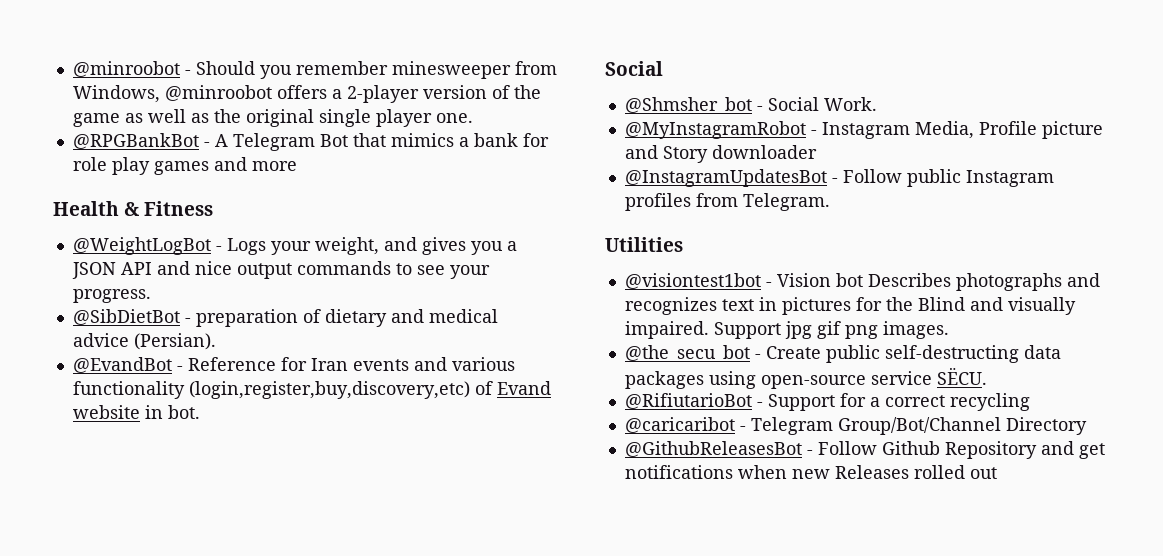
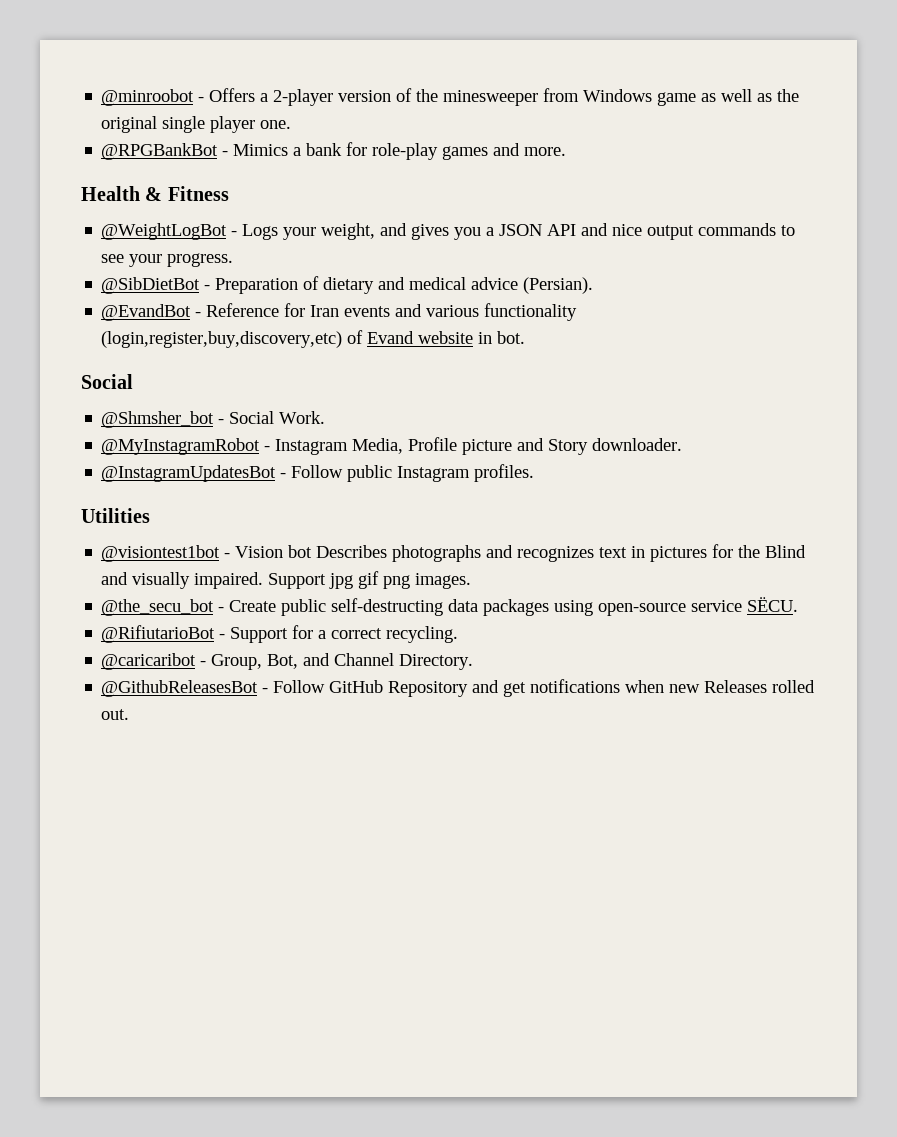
[195,61,557,79] [72,85,327,103] Should you remember minesweeper from Windows, @minroobot offers -> [209,88,256,102] Offers
(541, 92) none -> [443,88,653,106] minesweeper from Windows
[214,133,454,151] A Telegram Bot that mimics -> [233,144,289,156] Mimics
[72,157,150,175] role play -> [372,143,439,160] role-play
[251,161,297,171] more -> [524,147,567,156] more.
[195,309,298,327] preparation -> [215,278,299,294] Preparation
[711,145,817,159] downloader -> [592,438,683,451] downloader.
[624,193,830,211] profiles from Telegram. -> [474,464,535,482] profiles.
[949,393,1030,411] recycling -> [386,626,459,643] recycling.
[750,417,1087,435] Telegram Group/Bot/Channel Directory -> [211,653,474,670] Group, Bot, and Channel Directory.
[881,441,940,455] Github -> [329,680,384,693] GitHub
[969,467,997,479] out -> [101,709,130,720] out.

